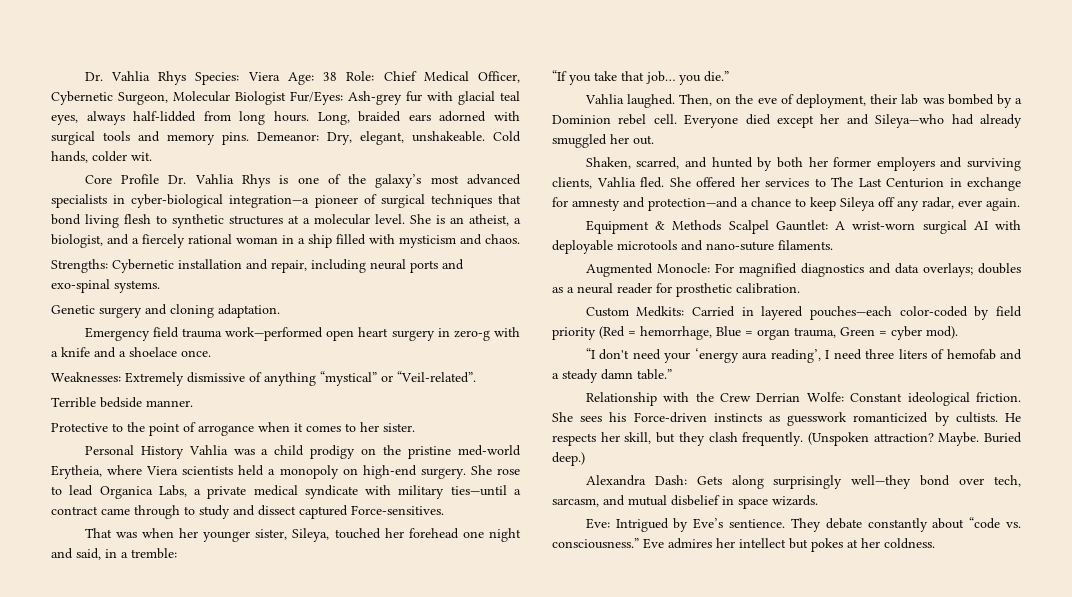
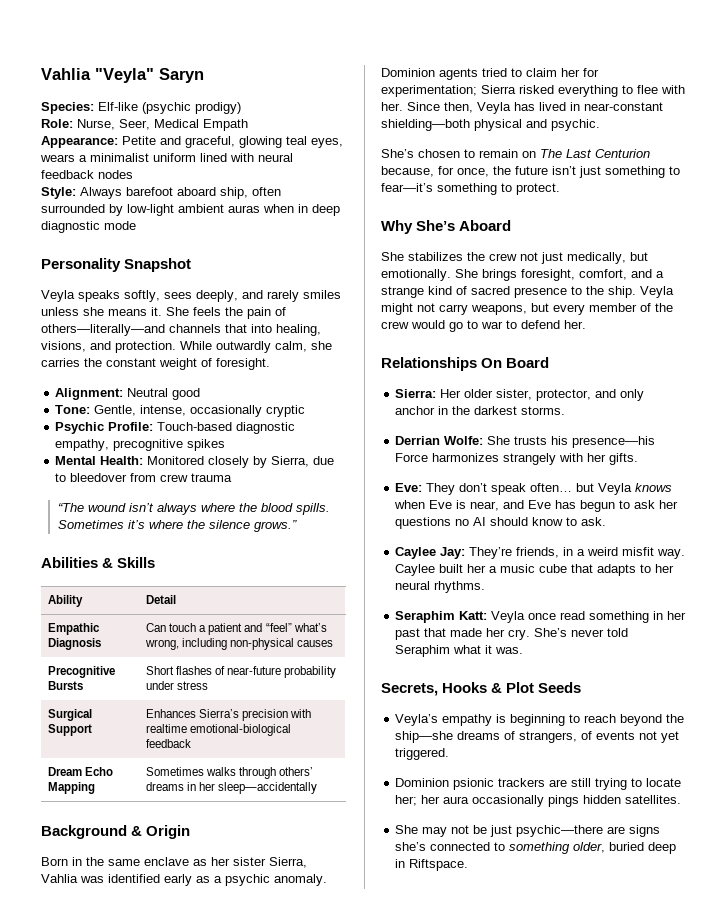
[84,71,520,85] [51,91,520,105] [51,111,521,125] [51,131,521,145] [51,151,152,163] [84,174,521,188] [51,194,521,208] [51,214,521,228] [51,234,520,248] [51,259,464,273] [51,279,160,293] [51,304,280,318] [84,327,520,341] [51,347,211,358] [51,371,476,386] [51,397,193,408] [51,422,415,436] [84,445,521,459] [51,465,520,479] [51,485,521,499] [51,505,444,519] [84,528,521,542] [51,548,177,560] [552,70,729,85] [584,94,1022,108] [552,114,1022,128] [552,134,654,148] [585,157,1021,171] [552,177,1021,191] [552,197,1020,211] [585,220,1021,234] [552,240,833,254] [585,263,1021,277] [552,283,800,297] [585,306,1022,320] [552,326,958,340] [585,348,1022,363] [552,369,672,383] [585,392,1021,406] [552,412,1021,426] [552,432,1022,446] [552,452,585,466] [585,475,1021,489] [552,495,818,509] [585,517,1021,532] [552,538,935,552] Dr. Vahlia Rhys Species: Viera Age: 38 Role: Chief Medical Officer, Cybernetic Surgeon, Molecular Biologist Fur/Eyes: Ash-grey fur with glacial teal eyes, always half-lidded from long hours. Long, braided ears adorned with surgical tools and memory pins. Demeanor: Dry, elegant, unshakeable. Cold hands, colder wit. // Core Profile Dr. Vahlia Rhys is one of the galaxy’s most advanced specialists in cyber-biological integration—a pioneer of surgical techniques that bond living flesh to synthetic structures at a molecular level. She is an atheist, a biologist, and a fiercely rational woman in a ship filled with mysticism and chaos. // Strengths: Cybernetic installation and repair, including neural ports and exo-spinal systems. // Genetic surgery and cloning adaptation. // Emergency field trauma work—performed open heart surgery in zero-g with a knife and a shoelace once. // Weaknesses: Extremely dismissive of anything “mystical” or “Veil-related”. // Terrible bedside manner. // Protective to the point of arrogance when it comes to her sister. // Personal History Vahlia was a child prodigy on the pristine med-world Erytheia, where Viera scientists held a monopoly on high-end surgery. She rose to lead Organica Labs, a private medical syndicate with military ties—until a contract came through to study and dissect captured Force-sensitives. // That was when her younger sister, Sileya, touched her forehead one night and said, in a tremble: // “If you take that job… you die.” // Vahlia laughed. Then, on the eve of deployment, their lab was bombed by a Dominion rebel cell. Everyone died except her and Sileya—who had already smuggled her out. // Shaken, scarred, and hunted by both her former employers and surviving clients, Vahlia fled. She offered her services to The Last Centurion in exchange for amnesty and protection—and a chance to keep Sileya off any radar, ever again. // Equipment & Methods Scalpel Gauntlet: A wrist-worn surgical AI with deployable microtools and nano-suture filaments. // Augmented Monocle: For magnified diagnostics and data overlays; doubles as a neural reader for prosthetic calibration. // Custom Medkits: Carried in layered pouches—each color-coded by field priority (Red = hemorrhage, Blue = organ trauma, Green = cyber mod). // “I don't need your ‘energy aura reading’, I need three liters of hemofab and a steady damn table.” // Relationship with the Crew Derrian Wolfe: Constant ideological friction. She sees his Force-driven instincts as guesswork romanticized by cultists. He respects her skill, but they clash frequently. (Unspoken attraction? Maybe. Buried deep.) // Alexandra Dash: Gets along surprisingly well—they bond over tech, sarcasm, and mutual disbelief in space wizards. // Eve: Intrigued by Eve’s sentience. They debate constantly about “code vs. consciousness.” Eve admires her intellect but pokes at her coldness. -> [41,68,204,83] [41,102,241,114] [41,119,248,131] [41,136,343,148] [40,153,293,162] [41,170,133,179] [41,187,281,199] [41,204,340,216] [41,221,136,233] [41,258,192,272] [41,290,341,302] [41,307,286,319] [41,324,321,336] [41,341,332,353] [41,358,270,370] [55,388,201,400] [55,405,306,417] [55,422,296,434] [55,439,226,451] [55,456,335,468] [55,473,233,482] [57,503,330,515] [57,520,297,532] [41,557,156,568] [48,595,84,607] [146,595,177,604] [48,623,101,635] [48,638,102,650] [146,623,327,635] [145,638,334,650] [48,666,116,678] [48,681,84,690] [146,666,337,678] [146,681,209,690] [48,709,93,721] [48,724,93,736] [146,709,312,721] [146,724,292,736] [146,739,192,748] [48,767,114,776] [48,782,96,794] [146,767,314,779] [146,782,318,794] [41,825,191,839] [41,857,307,868] [41,874,327,886] [381,68,599,80] [381,85,685,97] [381,102,663,114] [381,119,600,131] [381,149,650,158] [381,166,680,178] [381,183,560,195] [381,220,512,234] [381,252,648,264] [381,269,664,281] [381,286,674,298] [381,303,673,315] [381,320,586,332] [381,357,550,371] [395,389,645,401] [395,406,566,415] [395,436,656,448] [395,453,639,465] [395,483,673,495] [394,500,679,512] [395,517,607,529] [395,547,686,559] [395,564,675,576] [395,581,486,593] [395,611,687,623] [395,628,629,640] [395,645,524,657] [381,682,582,696] [395,714,685,726] [395,731,680,743] [395,748,450,760] [395,778,682,790] [395,795,682,807] [395,825,661,837] [395,842,677,854] [395,859,469,871] Vahlia "Veyla" Saryn // Species: Elf-like (psychic prodigy) // Role: Nurse, Seer, Medical Empath // Appearance: Petite and graceful, glowing teal eyes, wears a minimalist uniform lined with neural feedback nodes // Style: Always barefoot aboard ship, often surrounded by low-light ambient auras when in deep diagnostic mode // Personality Snapshot // Veyla speaks softly, sees deeply, and rarely smiles unless she means it. She feels the pain of others—literally—and channels that into healing, visions, and protection. While outwardly calm, she carries the constant weight of foresight. // Alignment: Neutral good // Tone: Gentle, intense, occasionally cryptic // Psychic Profile: Touch-based diagnostic empathy, precognitive spikes // Mental Health: Monitored closely by Sierra, due to bleedover from crew trauma // “The wound isn’t always where the blood spills. Sometimes it’s where the silence grows.” // Abilities & Skills // Ability | Detail // Empathic Diagnosis | Can touch a patient and “feel” what’s wrong, including non-physical causes // Precognitive Bursts | Short flashes of near-future probability under stress // Surgical Support | Enhances Sierra’s precision with realtime emotional-biological feedback // Dream Echo Mapping | Sometimes walks through others’ dreams in her sleep—accidentally // Background & Origin // Born in the same enclave as her sister Sierra, Vahlia was identified early as a psychic anomaly. Dominion agents tried to claim her for experimentation; Sierra risked everything to flee with her. Since then, Veyla has lived in near-constant shielding—both physical and psychic. // She’s chosen to remain on The Last Centurion because, for once, the future isn’t just something to fear—it’s something to protect. // Why She’s Aboard // She stabilizes the crew not just medically, but emotionally. She brings foresight, comfort, and a strange kind of sacred presence to the ship. Veyla might not carry weapons, but every member of the crew would go to war to defend her. // Relationships On Board // Sierra: Her older sister, protector, and only anchor in the darkest storms. // Derrian Wolfe: She trusts his presence—his Force harmonizes strangely with her gifts. // Eve: They don’t speak often… but Veyla knows when Eve is near, and Eve has begun to ask her questions no AI should know to ask. // Caylee Jay: They’re friends, in a weird misfit way. Caylee built her a music cube that adapts to her neural rhythms. // Seraphim Katt: Veyla once read something in her past that made her cry. She’s never told Seraphim what it was. // Secrets, Hooks & Plot Seeds // Veyla’s empathy is beginning to reach beyond the ship—she dreams of strangers, of events not yet triggered. // Dominion psionic trackers are still trying to locate her; her aura occasionally pings hidden satellites. // She may not be just psychic—there are signs she’s connected to something older, buried deep in Riftspace.

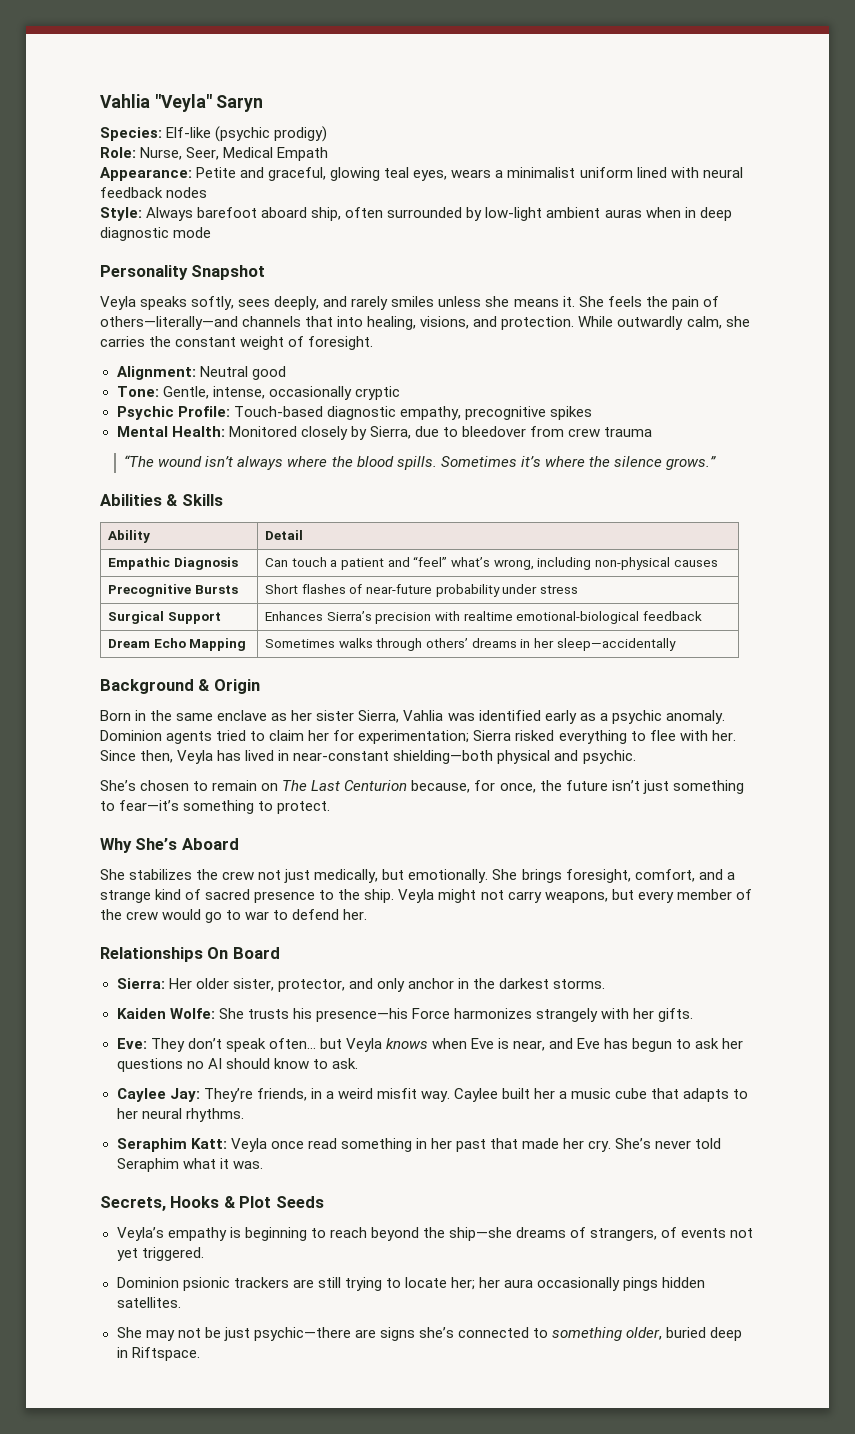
[395,436,441,445] Derrian -> [116,1008,166,1019] Kaiden

